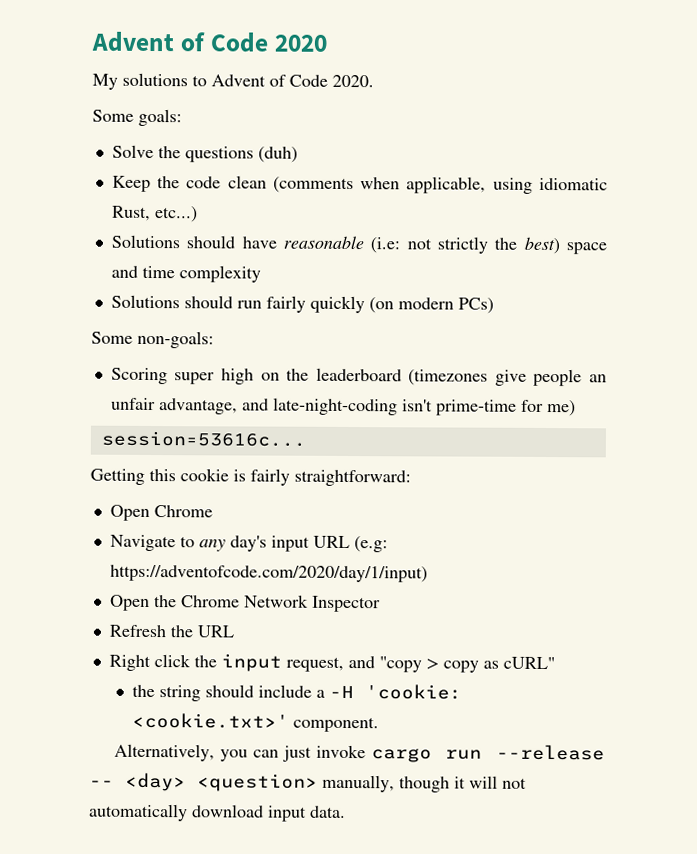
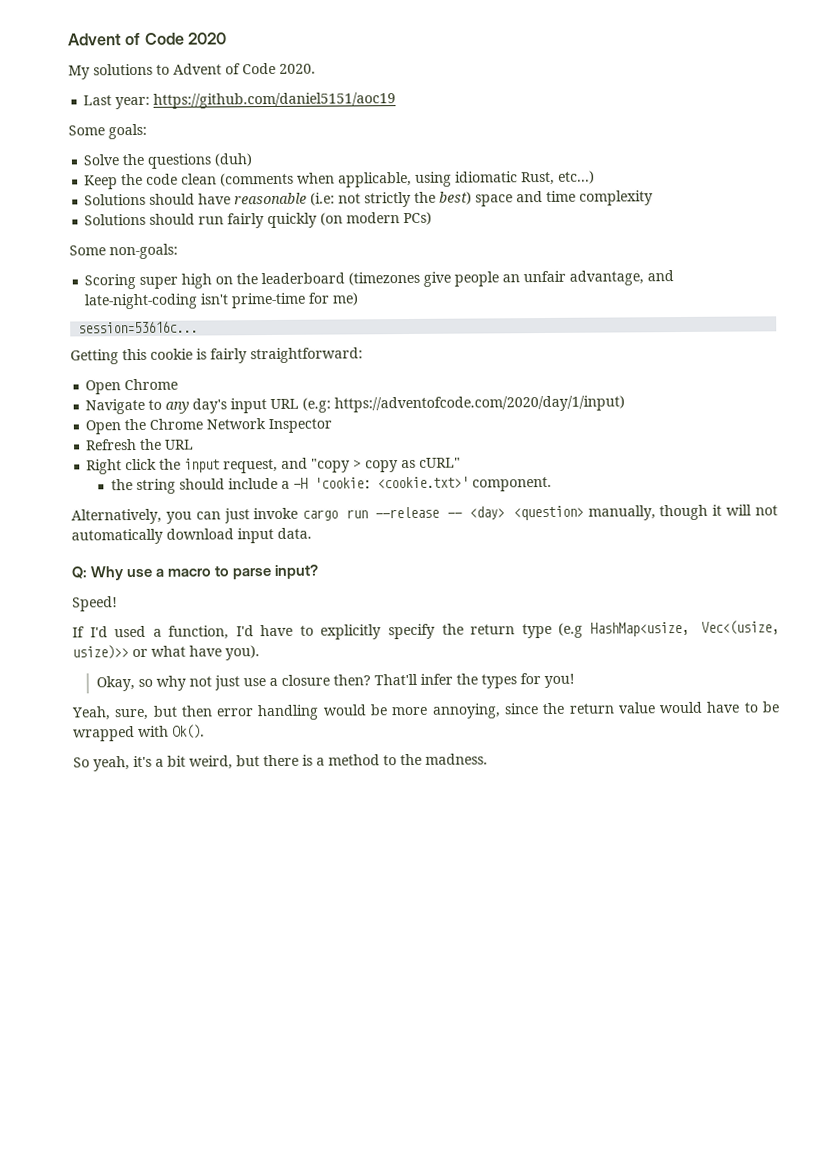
(374, 81) none -> [83,92,397,110] // Last year: https://github.com/daniel5151/aoc19
(346, 811) none -> [71,564,320,581] [72,596,118,612] [72,620,779,640] [72,645,260,661] [96,673,576,692] [71,701,780,721] [73,724,205,742] [73,753,488,772] // Q: Why use a macro to parse input? // Speed! // If I'd used a function, I'd have to explicitly specify the return type (e.g HashMap<usize, Vec<(usize, usize)>> or what have you). // Okay, so why not just use a closure then? That'll infer the types for you! // Yeah, sure, but then error handling would be more annoying, since the return value would have to be wrapped with Ok(). // So yeah, it's a bit weird, but there is a method to the madness.

